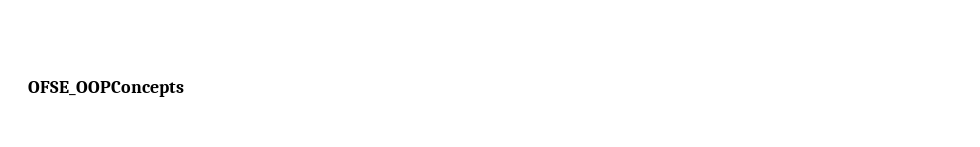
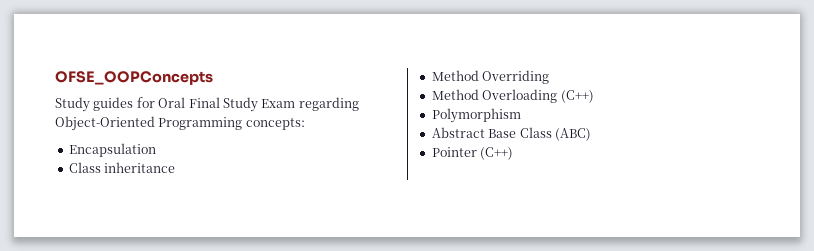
(184, 89) none -> [55,97,359,112] [55,116,305,131] [68,143,156,157] [68,162,176,173] [431,70,550,84] [431,89,594,103] [431,108,521,123] [431,127,591,141] [431,147,514,160] // Study guides for Oral Final Study Exam regarding Object-Oriented Programming concepts: // Encapsulation // Class inheritance // Method Overriding // Method Overloading (C++) // Polymorphism // Abstract Base Class (ABC) // Pointer (C++)

